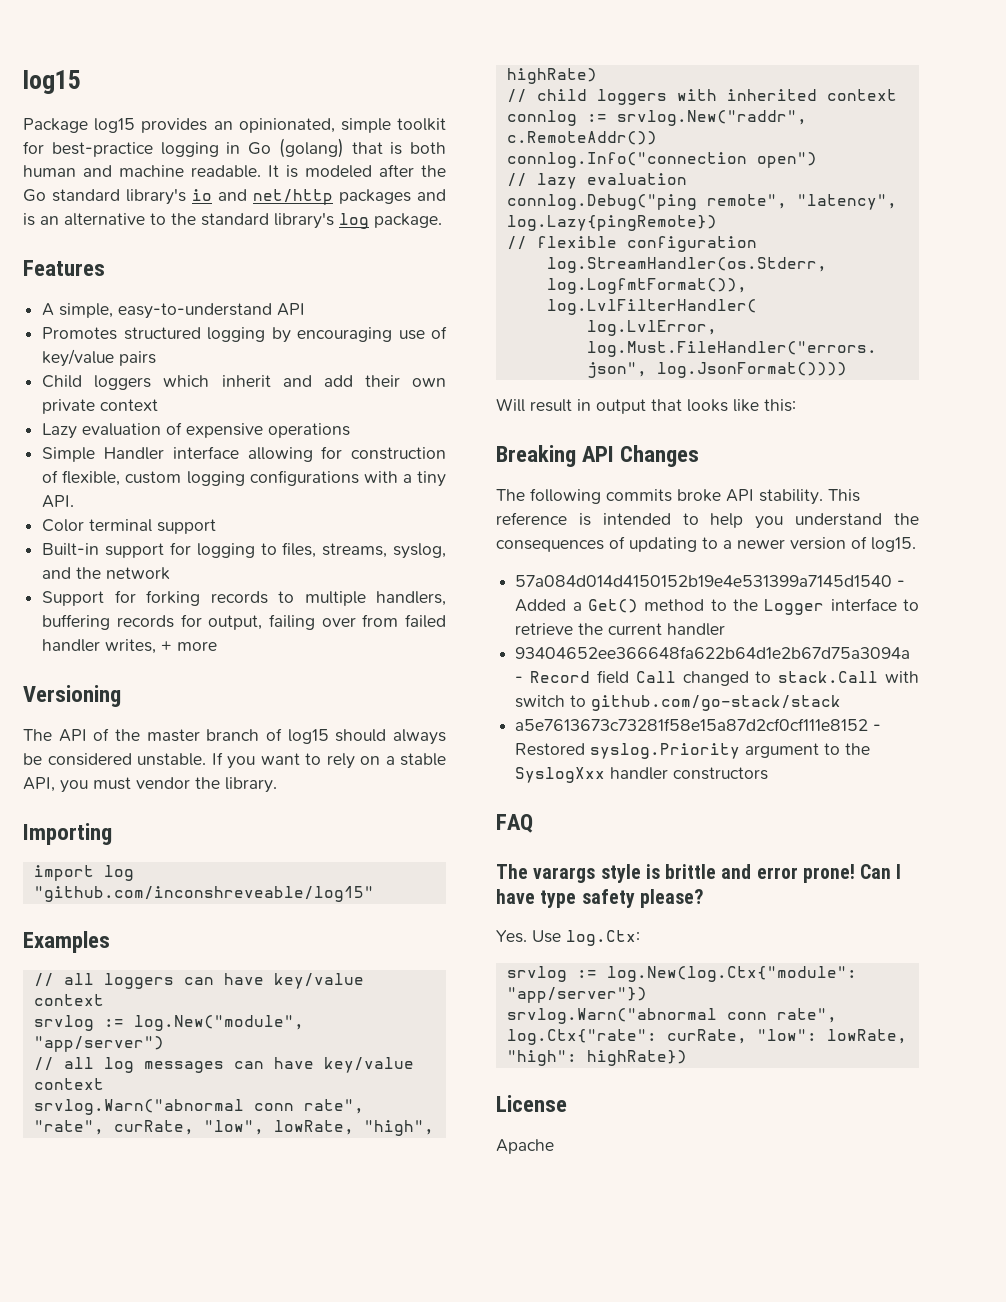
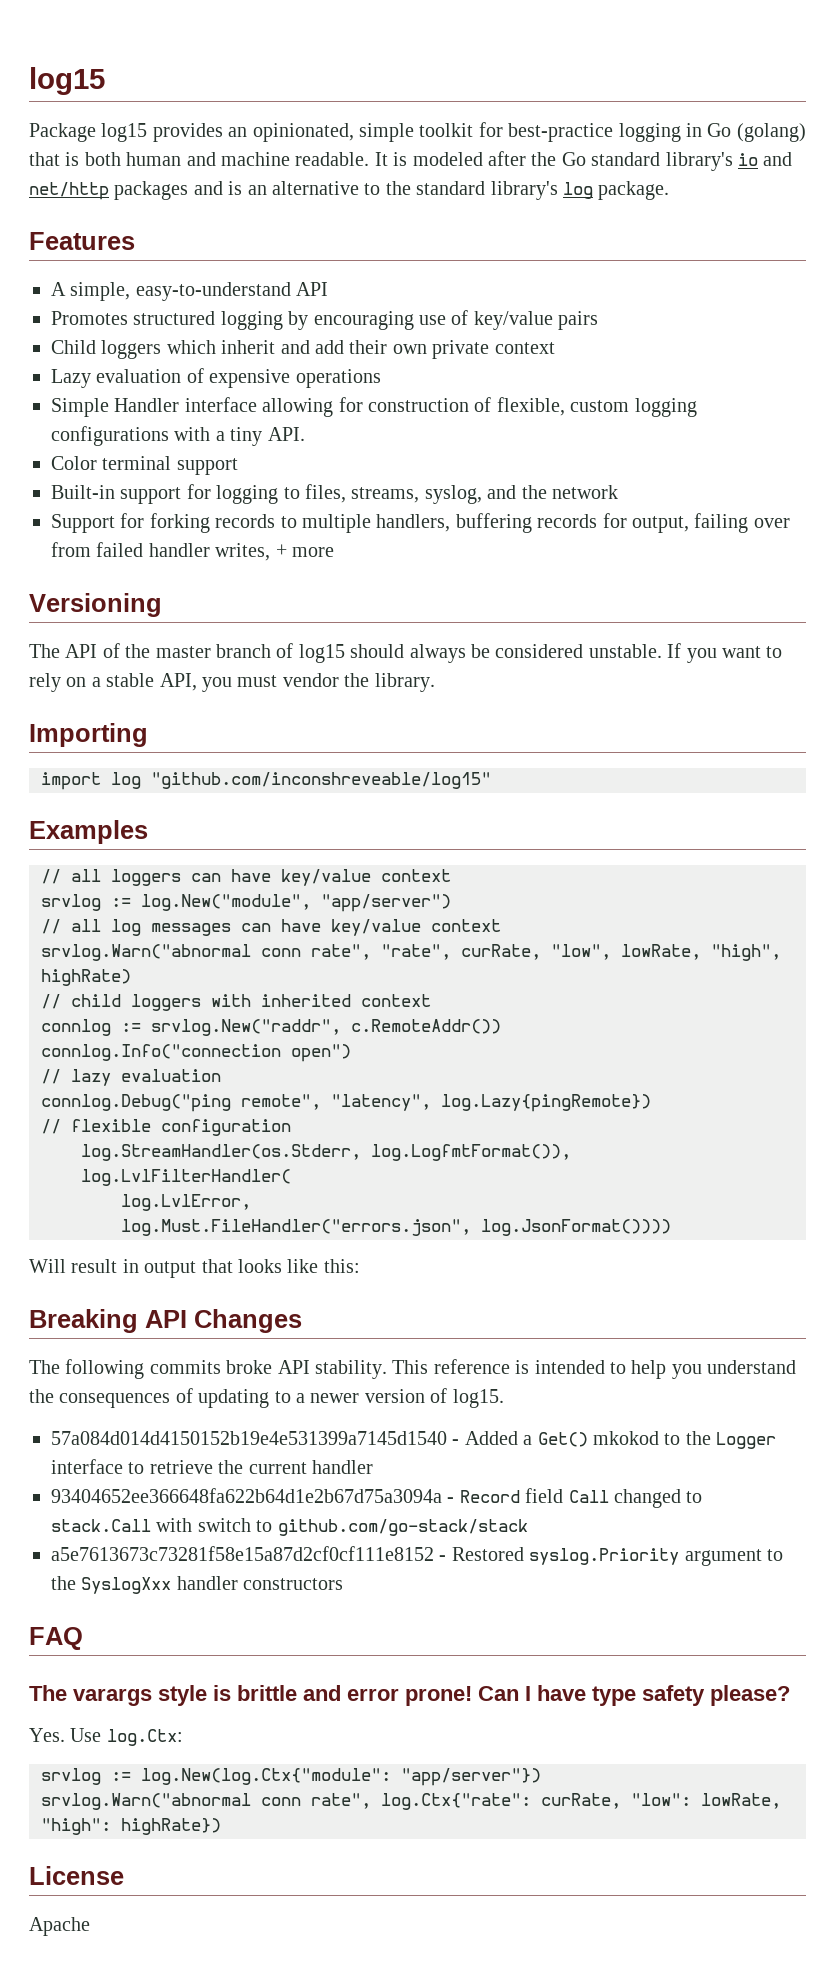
[644,599,705,611] method -> [592,1431,659,1445] mkokod

